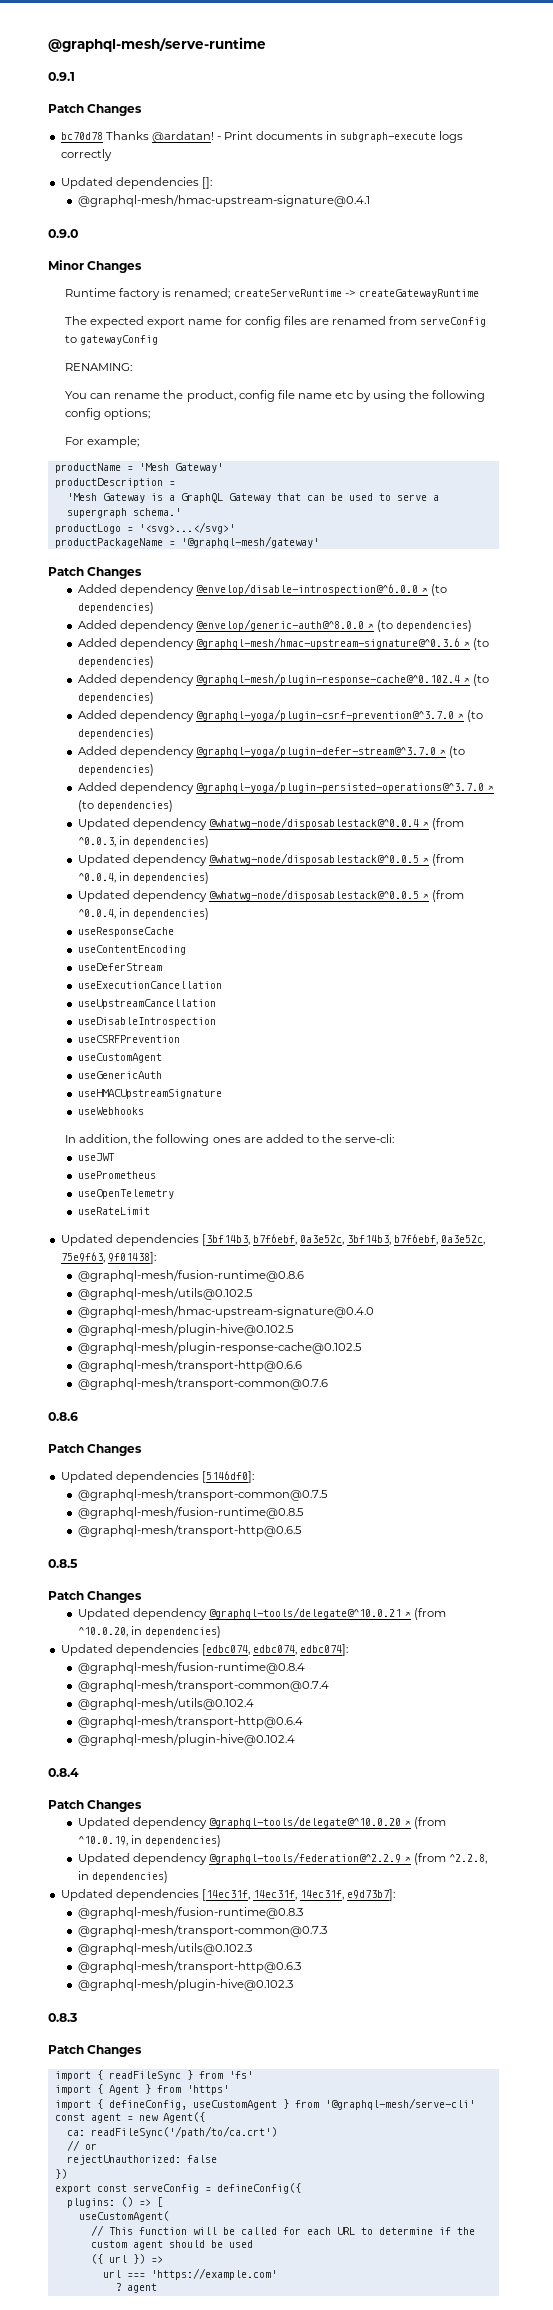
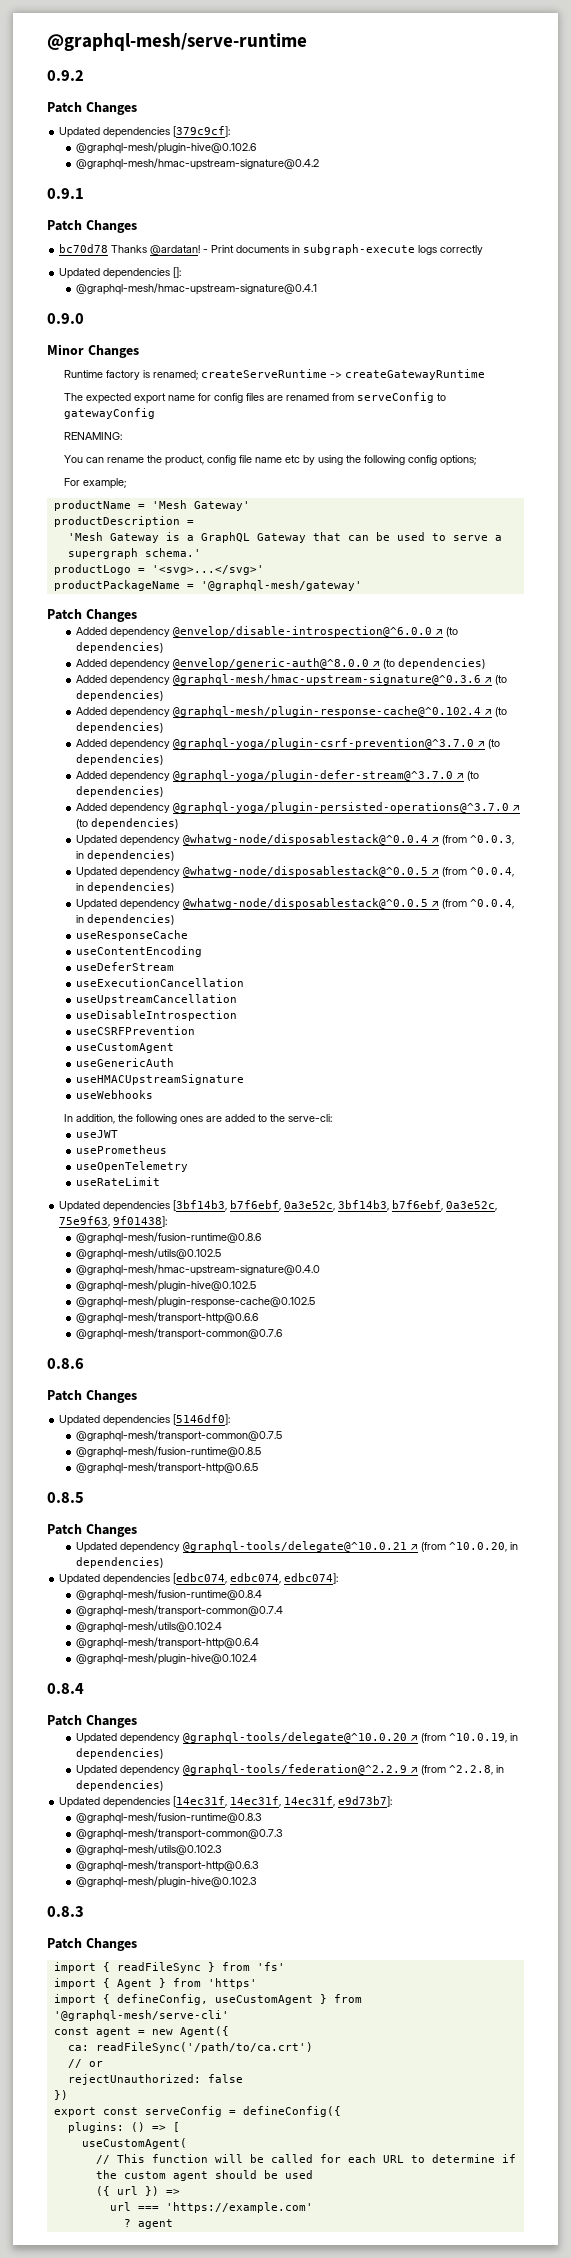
(266, 44) none -> [47,70,84,81] [47,102,137,115] [59,126,231,138] [76,142,257,154] [76,158,320,170] // 0.9.2 // Patch Changes // Updated dependencies [379c9cf]: // @graphql-mesh/plugin-hive@0.102.6 // @graphql-mesh/hmac-upstream-signature@0.4.2

